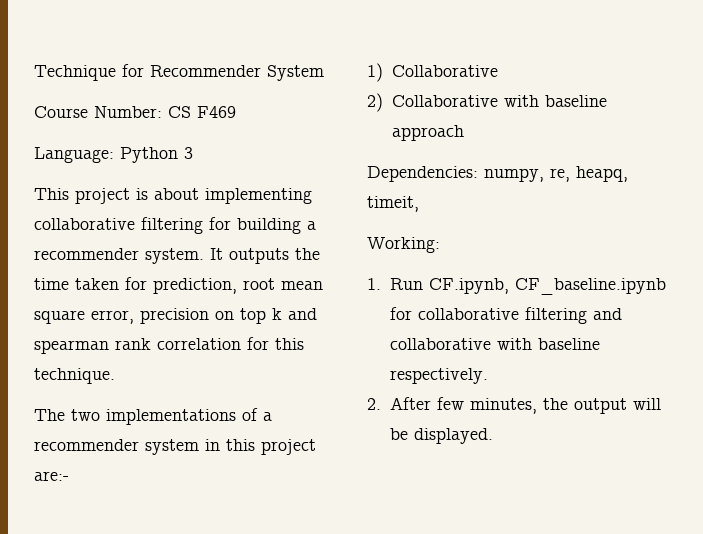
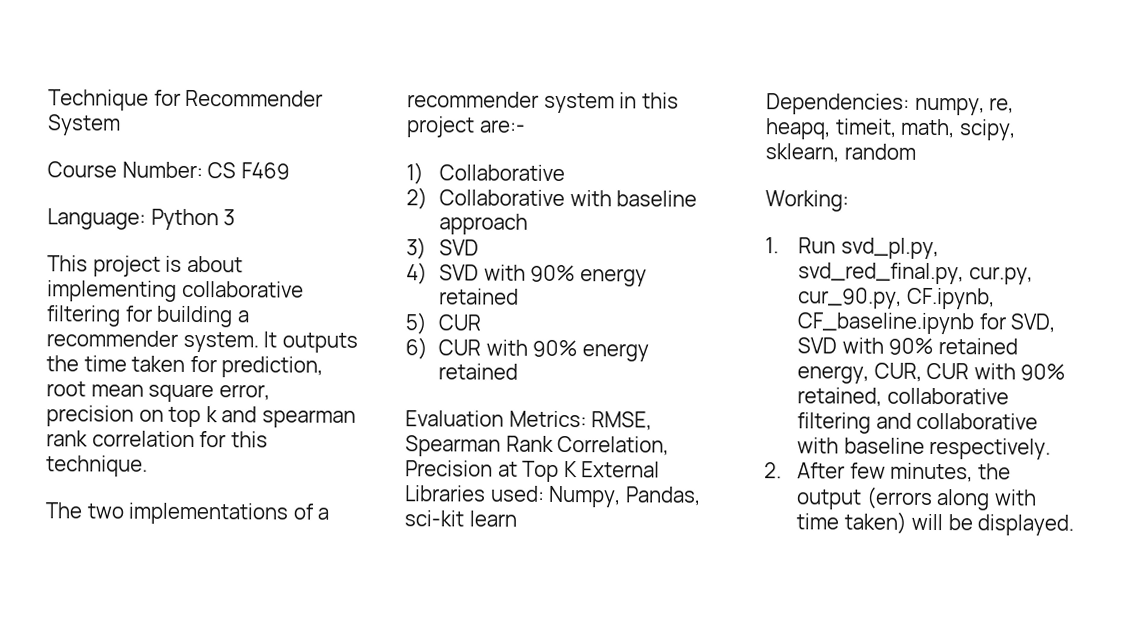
(464, 133) none -> [406,237,480,260] [406,262,647,287] [439,288,520,305] [405,312,482,335] [405,337,649,362] [438,363,519,380] [405,410,653,431] [405,435,670,457] [405,460,661,482] [404,485,701,508] [404,510,517,527] // 3) SVD // 4) SVD with 90% energy retained // 5) CUR // 6) CUR with 90% energy retained // Evaluation Metrics: RMSE, Spearman Rank Correlation, Precision at Top K External Libraries used: Numpy, Pandas, sci-kit learn
(419, 204) none -> [900,118,1016,141] [765,143,916,163] math, scipy, sklearn, random
[428,278,666,295] [389,307,412,320] CF.ipynb, CF_baseline.ipynb for -> [840,237,939,260] [798,262,1033,285] [798,287,995,310] [797,312,1057,335] [797,337,1018,356] [797,362,1066,384] [797,387,883,407] svd_pl.py, svd_red_final.py, cur.py, cur_90.py, CF.ipynb, CF_baseline.ipynb for SVD, SVD with 90% retained energy, CUR, CUR with 90% retained,
(627, 406) none -> [865,486,1037,511] [796,511,907,534] (errors along with time taken)

